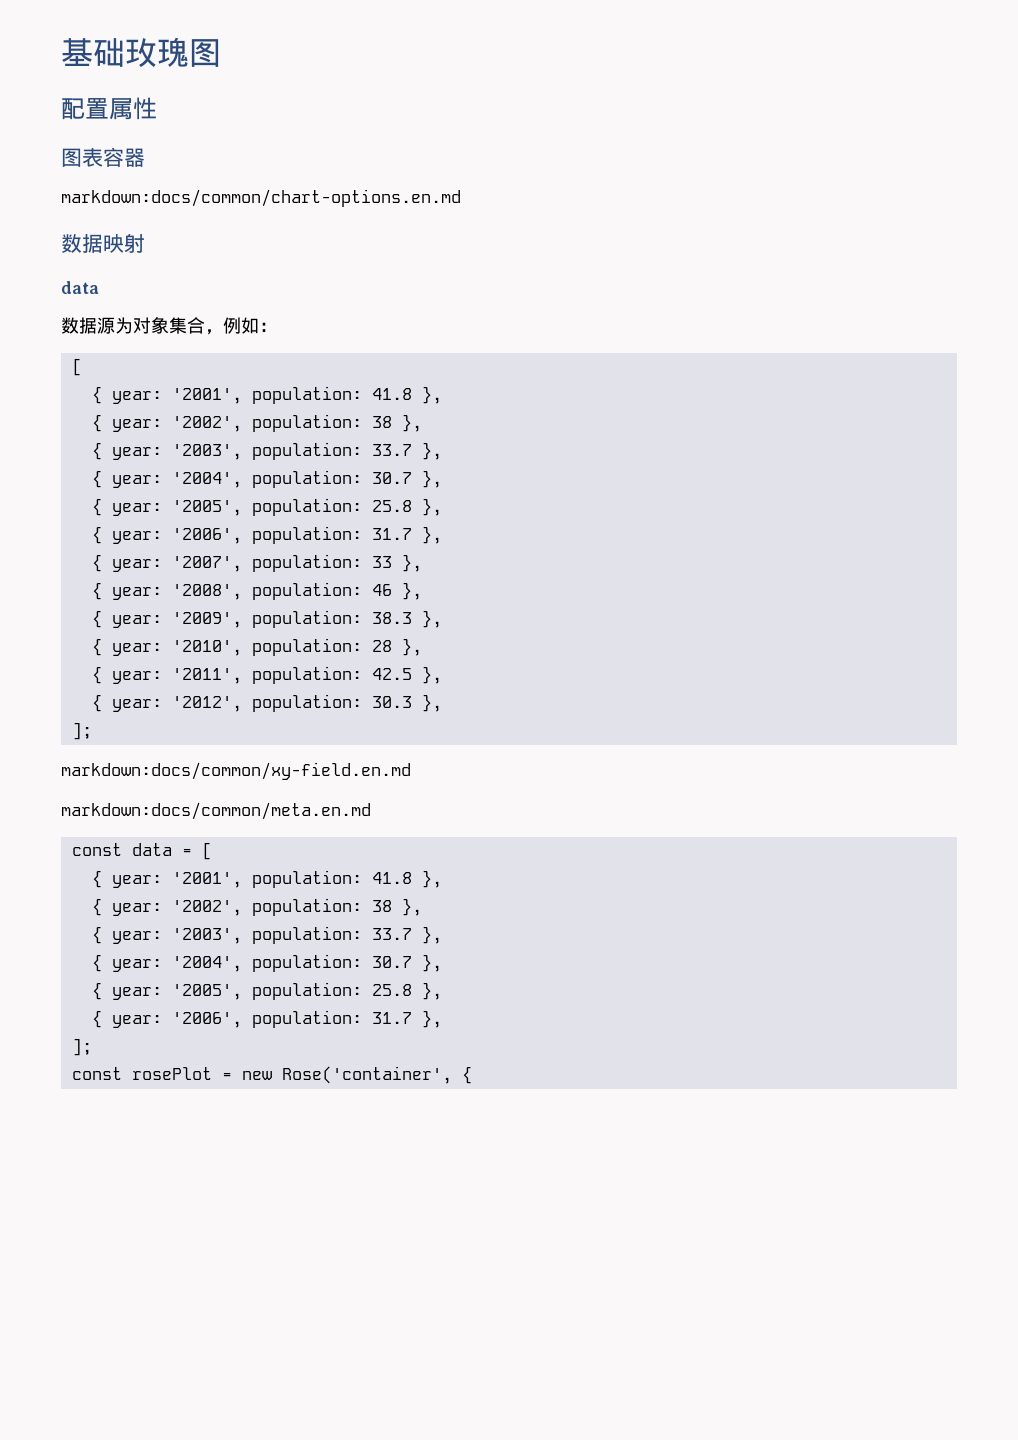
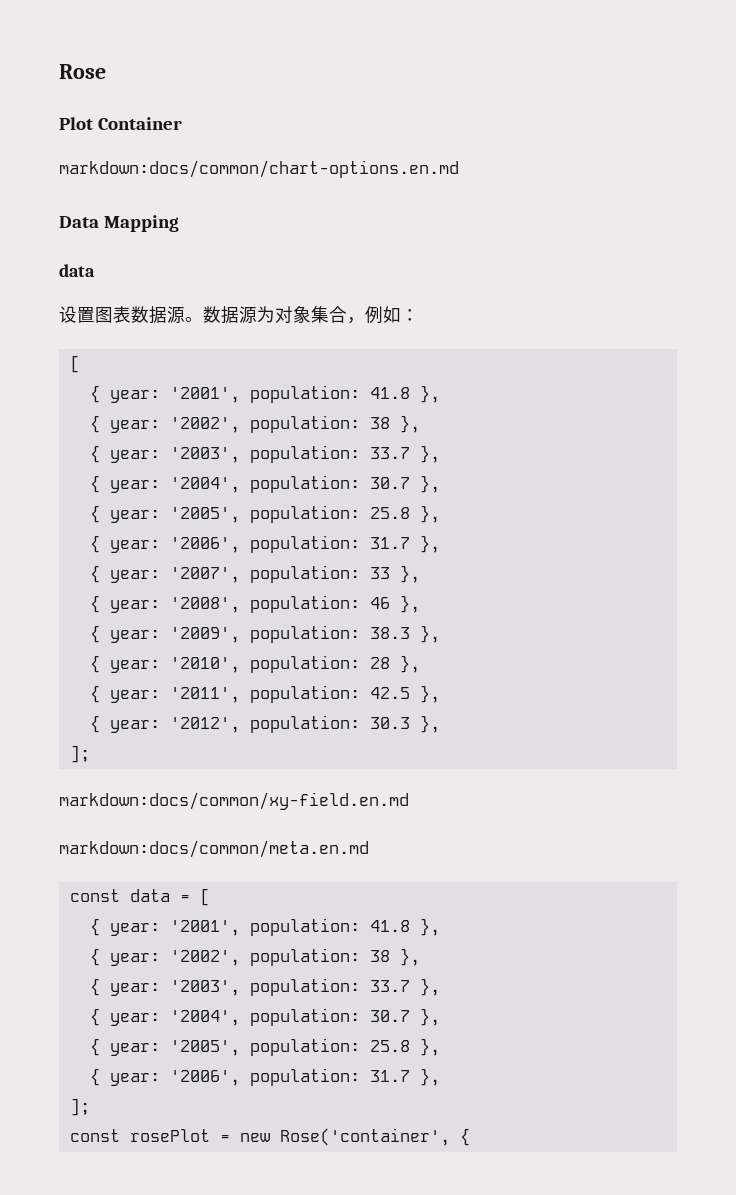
[61,37,221,67] [61,97,157,120] [61,147,145,167] 基础玫瑰图 // 配置属性 // 图表容器 -> [59,64,106,79] [59,117,182,130] Rose // Plot Container
[61,233,145,253] 数据映射 -> [59,215,179,232] Data Mapping
(99, 287) none -> [59,306,203,324] 设置图表数据源。

